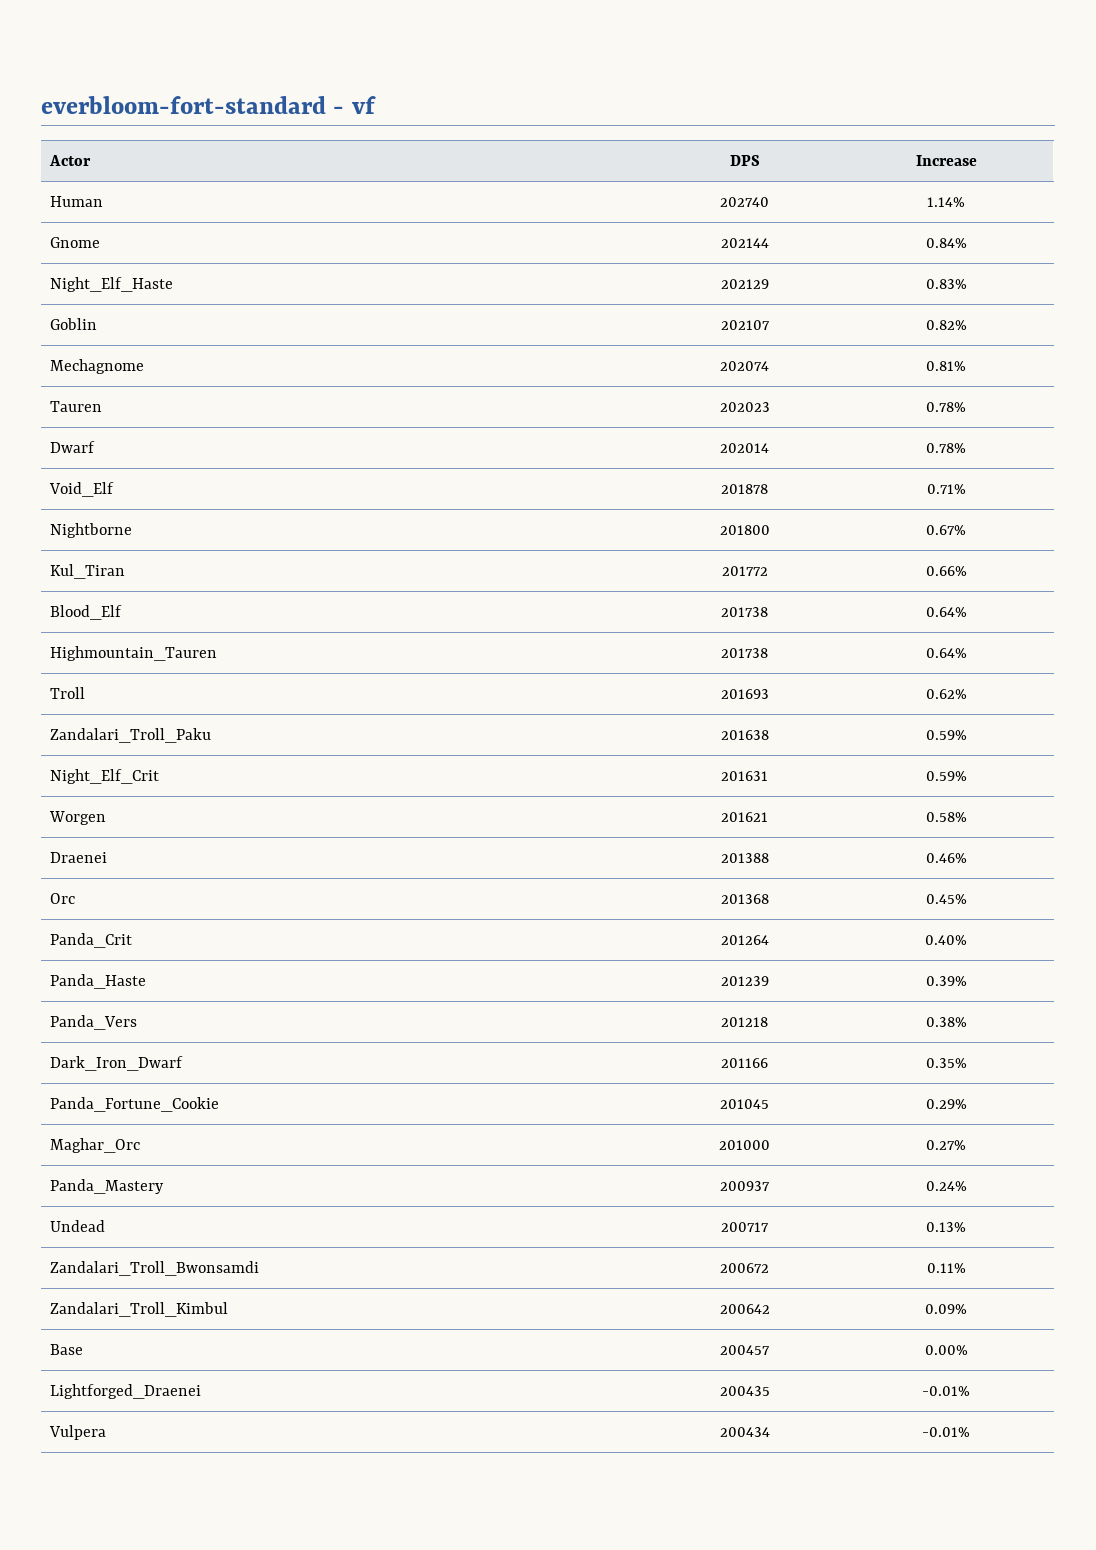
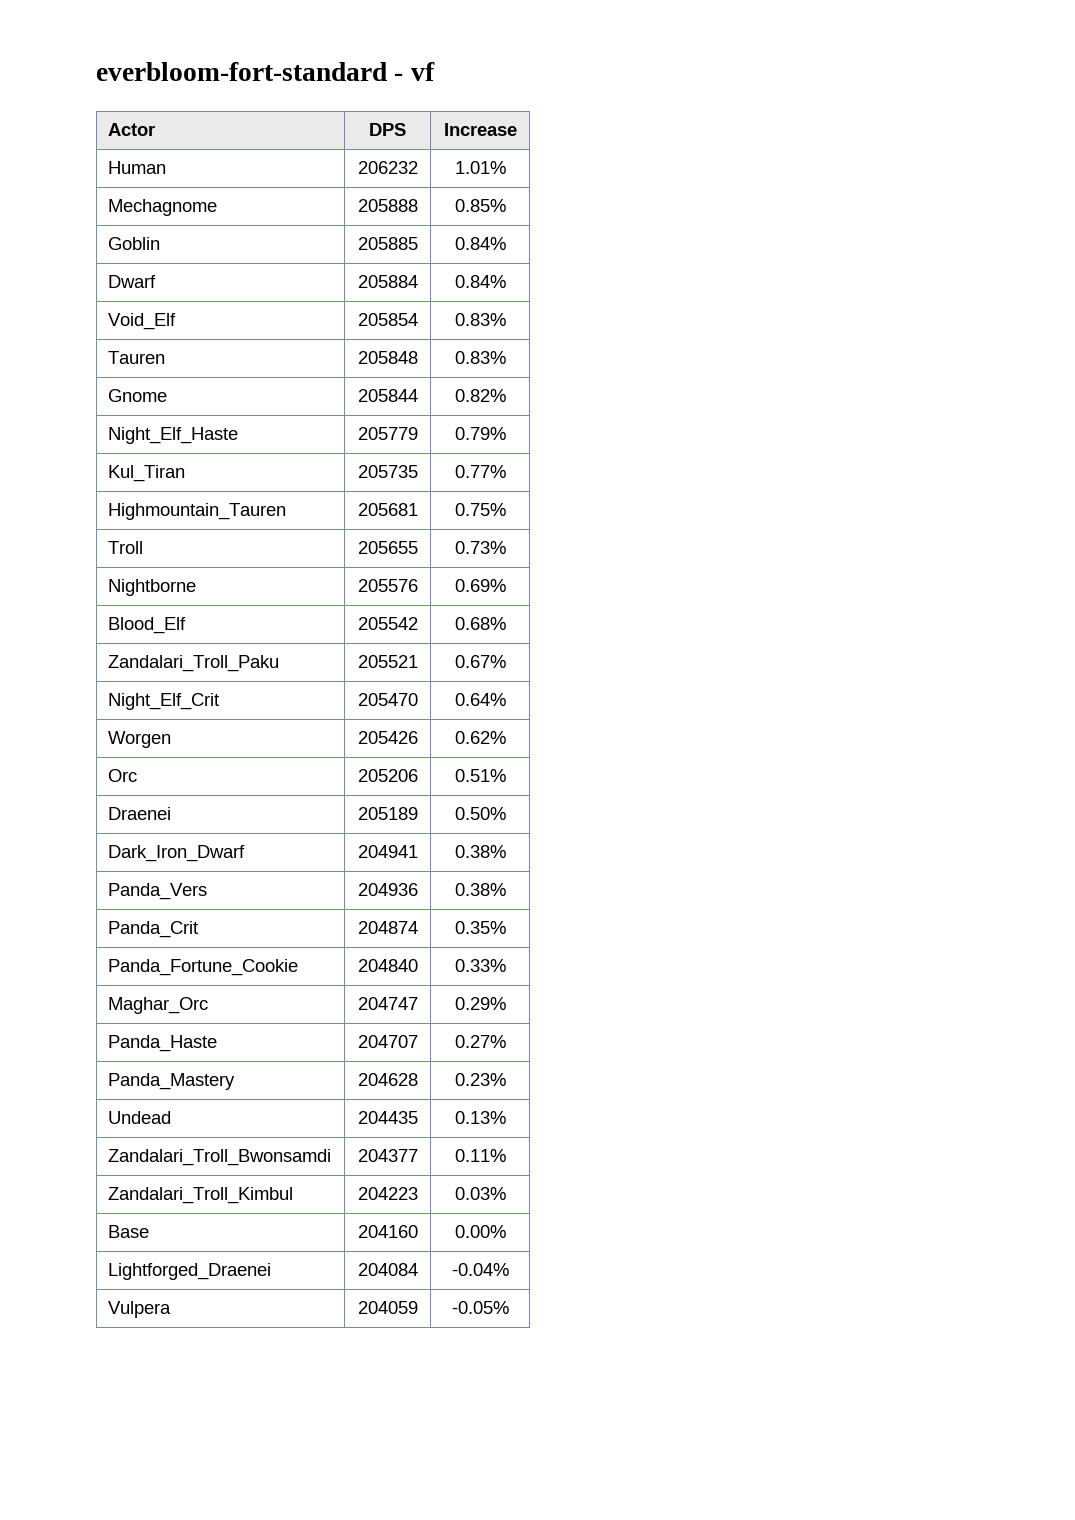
[720,197,769,207] [927,197,965,207] 202740 | 1.14% -> [357,161,418,174] [454,161,506,174] [108,199,218,216] [357,199,418,212] [454,199,506,212] [108,237,161,250] [357,237,418,250] [454,237,506,250] [108,275,157,288] [357,275,418,288] [454,275,506,288] [108,313,177,330] [357,313,418,326] [454,313,506,326] [108,351,166,364] [357,351,418,364] [454,351,506,364] 206232 | 1.01% // Mechagnome | 205888 | 0.85% // Goblin | 205885 | 0.84% // Dwarf | 205884 | 0.84% // Void_Elf | 205854 | 0.83% // Tauren | 205848 | 0.83%
[720,238,769,248] [925,238,967,248] 202144 | 0.84% -> [357,389,418,402] [454,389,506,402] 205844 | 0.82%
[720,279,769,289] [925,279,967,289] [50,318,98,330] [720,320,770,330] [925,320,967,330] [50,359,145,374] [720,361,769,371] [926,361,966,371] [50,401,103,412] [719,402,770,412] [926,402,966,412] [50,441,96,453] [720,443,769,453] [926,443,966,453] [49,482,115,497] [721,484,768,494] [926,484,966,494] [50,523,133,538] [719,525,770,535] [926,525,966,535] [50,564,126,579] [721,566,768,576] [925,566,967,576] [50,605,123,620] [721,607,768,617] [925,607,967,617] [50,646,218,661] [721,648,768,658] [925,648,967,658] [50,687,86,699] [720,689,769,699] [925,689,967,699] [50,728,212,743] [720,730,769,740] [925,730,967,740] [50,769,160,784] [721,771,768,781] [925,771,967,781] [49,811,107,825] [721,812,768,822] [925,812,967,822] [50,852,108,863] [720,853,769,863] [925,853,967,863] [50,893,76,904] [720,894,769,904] [925,894,967,904] [50,933,133,948] [720,935,769,945] [925,935,967,945] [50,974,147,989] [720,976,769,986] [925,976,967,986] [50,1015,138,1030] [721,1017,768,1027] [925,1017,967,1027] [50,1056,184,1071] [721,1058,768,1068] [925,1058,967,1068] [50,1097,220,1112] [720,1099,769,1109] 202129 | 0.83% // Goblin | 202107 | 0.82% // Mechagnome | 202074 | 0.81% // Tauren | 202023 | 0.78% // Dwarf | 202014 | 0.78% // Void_Elf | 201878 | 0.71% // Nightborne | 201800 | 0.67% // Kul_Tiran | 201772 | 0.66% // Blood_Elf | 201738 | 0.64% // Highmountain_Tauren | 201738 | 0.64% // Troll | 201693 | 0.62% // Zandalari_Troll_Paku | 201638 | 0.59% // Night_Elf_Crit | 201631 | 0.59% // Worgen | 201621 | 0.58% // Draenei | 201388 | 0.46% // Orc | 201368 | 0.45% // Panda_Crit | 201264 | 0.40% // Panda_Haste | 201239 | 0.39% // Panda_Vers | 201218 | 0.38% // Dark_Iron_Dwarf | 201166 | 0.35% // Panda_Fortune_Cookie | 201045 -> [357,427,418,440] [454,427,506,440] [108,465,186,482] [357,465,418,478] [454,465,506,478] [108,503,287,520] [357,503,418,516] [454,503,506,516] [108,541,144,554] [357,541,418,554] [454,541,506,554] [108,579,197,596] [357,579,418,592] [454,579,506,592] [108,617,187,634] [357,617,418,630] [454,617,506,630] [108,655,280,672] [357,655,418,668] [454,655,506,668] [108,693,220,710] [357,693,418,706] [454,693,506,706] [108,731,172,748] [357,731,418,744] [454,731,506,744] [108,769,138,782] [357,769,418,782] [454,769,506,782] [108,807,172,820] [357,807,418,820] [454,807,506,820] [108,845,246,862] [357,845,418,858] [454,845,506,858] [108,883,208,900] [357,883,418,896] [454,883,506,896] [108,921,199,938] [357,921,418,934] [454,921,506,934] [108,959,299,976] [357,959,418,972] [454,959,506,972] [108,997,209,1014] [357,997,418,1010] 205779 | 0.79% // Kul_Tiran | 205735 | 0.77% // Highmountain_Tauren | 205681 | 0.75% // Troll | 205655 | 0.73% // Nightborne | 205576 | 0.69% // Blood_Elf | 205542 | 0.68% // Zandalari_Troll_Paku | 205521 | 0.67% // Night_Elf_Crit | 205470 | 0.64% // Worgen | 205426 | 0.62% // Orc | 205206 | 0.51% // Draenei | 205189 | 0.50% // Dark_Iron_Dwarf | 204941 | 0.38% // Panda_Vers | 204936 | 0.38% // Panda_Crit | 204874 | 0.35% // Panda_Fortune_Cookie | 204840 | 0.33% // Maghar_Orc | 204747
[50,1138,141,1153] [719,1140,770,1150] Maghar_Orc | 201000 -> [108,1035,218,1052] [357,1035,418,1048] Panda_Haste | 204707
[720,1181,770,1191] [925,1181,967,1191] 200937 | 0.24% -> [357,1073,418,1086] [454,1073,506,1086] 204628 | 0.23%
[721,1222,769,1232] 200717 -> [357,1111,418,1124] 204435
[720,1263,769,1273] 200672 -> [357,1149,418,1162] 204377
[719,1304,770,1314] [925,1304,967,1314] 200642 | 0.09% -> [357,1187,418,1200] [454,1187,506,1200] 204223 | 0.03%
[720,1345,770,1355] 200457 -> [357,1225,418,1238] 204160
[719,1386,770,1396] [922,1386,970,1396] 200435 | -0.01% -> [357,1263,418,1276] [451,1263,509,1276] 204084 | -0.04%
[719,1427,770,1437] [922,1427,970,1437] 200434 | -0.01% -> [357,1301,418,1314] [451,1301,509,1314] 204059 | -0.05%

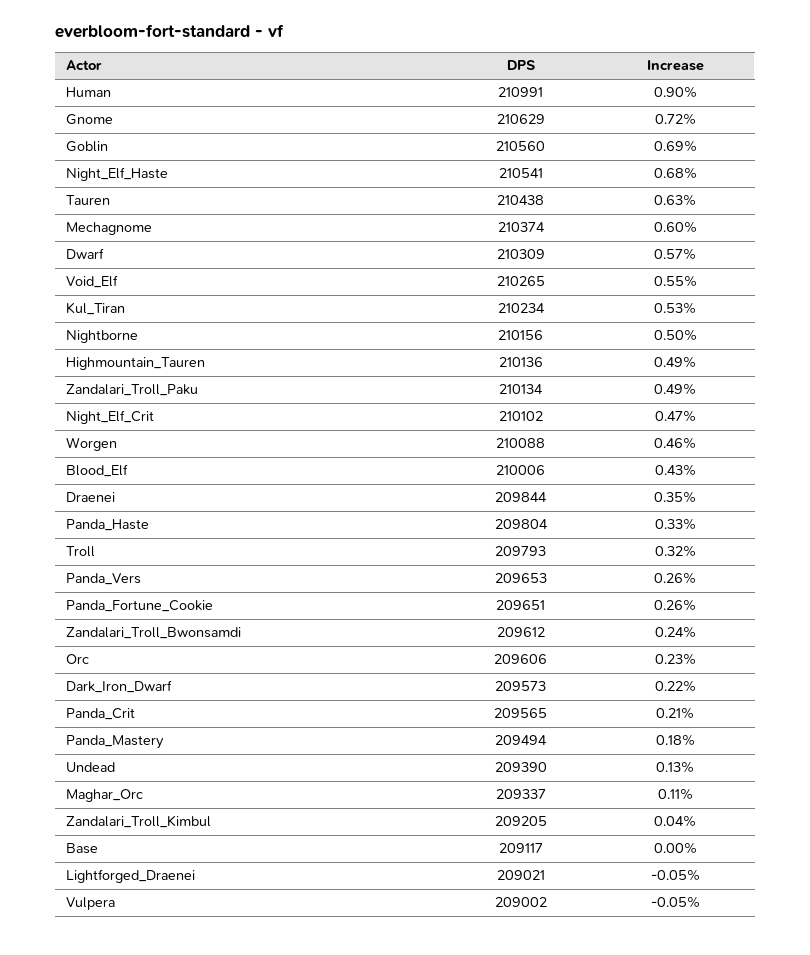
[357,161,418,174] [454,161,506,174] [108,199,218,216] [357,199,418,212] [454,199,506,212] [108,237,161,250] [357,237,418,250] [454,237,506,250] 206232 | 1.01% // Mechagnome | 205888 | 0.85% // Goblin | 205885 | 0.84% -> [498,87,543,97] [653,86,697,98] [66,114,114,125] [496,114,545,124] [654,113,696,125] [66,141,109,152] [496,141,545,151] [653,140,697,152] [66,167,169,181] [498,168,543,178] [653,167,697,179] [66,195,111,205] [497,195,544,205] [654,194,696,206] [66,222,153,235] [497,222,545,232] [653,221,697,233] 210991 | 0.90% // Gnome | 210629 | 0.72% // Goblin | 210560 | 0.69% // Night_Elf_Haste | 210541 | 0.68% // Tauren | 210438 | 0.63% // Mechagnome | 210374 | 0.60%
[357,275,418,288] [454,275,506,288] 205884 | 0.84% -> [496,249,545,259] [654,248,696,260] 210309 | 0.57%
[357,313,418,326] [454,313,506,326] [108,351,166,364] [357,351,418,364] [454,351,506,364] [108,389,168,402] [357,389,418,402] [454,389,506,402] [108,427,239,444] [357,427,418,440] [454,427,506,440] [108,465,186,482] [357,465,418,478] [454,465,506,478] [108,503,287,520] [357,503,418,516] [454,503,506,516] [108,541,144,554] [357,541,418,554] [454,541,506,554] [108,579,197,596] [357,579,418,592] [454,579,506,592] [108,617,187,634] [357,617,418,630] [454,617,506,630] [108,655,280,672] [357,655,418,668] [454,655,506,668] [108,693,220,710] [357,693,418,706] [454,693,506,706] [108,731,172,748] [357,731,418,744] [454,731,506,744] [108,769,138,782] [357,769,418,782] [454,769,506,782] [108,807,172,820] [357,807,418,820] [454,807,506,820] [108,845,246,862] [357,845,418,858] [454,845,506,858] [108,883,208,900] [357,883,418,896] [454,883,506,896] [108,921,199,938] [357,921,418,934] [454,921,506,934] [108,959,299,976] [357,959,418,972] [454,959,506,972] [108,997,209,1014] [357,997,418,1010] [454,997,506,1010] [108,1035,218,1052] [357,1035,418,1048] [454,1035,506,1048] [108,1073,236,1090] [357,1073,418,1086] [454,1073,506,1086] [108,1111,172,1124] [357,1111,418,1124] [454,1111,506,1124] [108,1149,332,1166] [357,1149,418,1162] 205854 | 0.83% // Tauren | 205848 | 0.83% // Gnome | 205844 | 0.82% // Night_Elf_Haste | 205779 | 0.79% // Kul_Tiran | 205735 | 0.77% // Highmountain_Tauren | 205681 | 0.75% // Troll | 205655 | 0.73% // Nightborne | 205576 | 0.69% // Blood_Elf | 205542 | 0.68% // Zandalari_Troll_Paku | 205521 | 0.67% // Night_Elf_Crit | 205470 | 0.64% // Worgen | 205426 | 0.62% // Orc | 205206 | 0.51% // Draenei | 205189 | 0.50% // Dark_Iron_Dwarf | 204941 | 0.38% // Panda_Vers | 204936 | 0.38% // Panda_Crit | 204874 | 0.35% // Panda_Fortune_Cookie | 204840 | 0.33% // Maghar_Orc | 204747 | 0.29% // Panda_Haste | 204707 | 0.27% // Panda_Mastery | 204628 | 0.23% // Undead | 204435 | 0.13% // Zandalari_Troll_Bwonsamdi | 204377 -> [496,276,545,286] [653,275,697,287] [66,302,126,315] [497,303,545,313] [654,302,696,314] [66,330,139,343] [498,330,543,340] [653,329,697,341] [66,357,206,370] [498,357,543,367] [654,356,696,368] [66,384,199,396] [499,384,543,394] [654,383,696,395] [66,410,155,424] [498,411,543,421] [654,410,696,422] [66,437,118,451] [496,438,545,448] [654,437,696,449] [66,464,129,477] [496,465,545,475] [654,464,696,476] [66,492,116,502] [495,492,547,502] [654,491,696,503] [66,519,150,531] [494,519,548,529] [654,518,696,530] [66,546,96,557] [495,546,546,556] [654,545,696,557] [66,573,142,585] [494,573,547,583] [654,572,696,584] [66,600,214,612] [496,600,545,610] [654,599,696,611] [66,627,242,639] [496,627,545,637] [654,626,696,638] [66,654,90,664] [494,654,547,664] [654,653,696,665] [66,680,173,693] [495,681,546,691] [654,680,696,692] [66,708,136,720] [494,708,547,718] [656,707,694,719] [66,735,165,749] [495,735,547,745] [655,734,695,746] [66,762,116,772] [494,762,547,772] [656,761,694,773] [66,789,144,802] [495,789,546,799] 210265 | 0.55% // Kul_Tiran | 210234 | 0.53% // Nightborne | 210156 | 0.50% // Highmountain_Tauren | 210136 | 0.49% // Zandalari_Troll_Paku | 210134 | 0.49% // Night_Elf_Crit | 210102 | 0.47% // Worgen | 210088 | 0.46% // Blood_Elf | 210006 | 0.43% // Draenei | 209844 | 0.35% // Panda_Haste | 209804 | 0.33% // Troll | 209793 | 0.32% // Panda_Vers | 209653 | 0.26% // Panda_Fortune_Cookie | 209651 | 0.26% // Zandalari_Troll_Bwonsamdi | 209612 | 0.24% // Orc | 209606 | 0.23% // Dark_Iron_Dwarf | 209573 | 0.22% // Panda_Crit | 209565 | 0.21% // Panda_Mastery | 209494 | 0.18% // Undead | 209390 | 0.13% // Maghar_Orc | 209337
[357,1187,418,1200] [454,1187,506,1200] 204223 | 0.03% -> [494,816,547,826] [654,815,696,827] 209205 | 0.04%
[357,1225,418,1238] 204160 -> [498,843,543,853] 209117
[357,1263,418,1276] [451,1263,509,1276] 204084 | -0.04% -> [496,870,545,880] [650,869,700,881] 209021 | -0.05%
[357,1301,418,1314] 204059 -> [494,897,547,907] 209002

